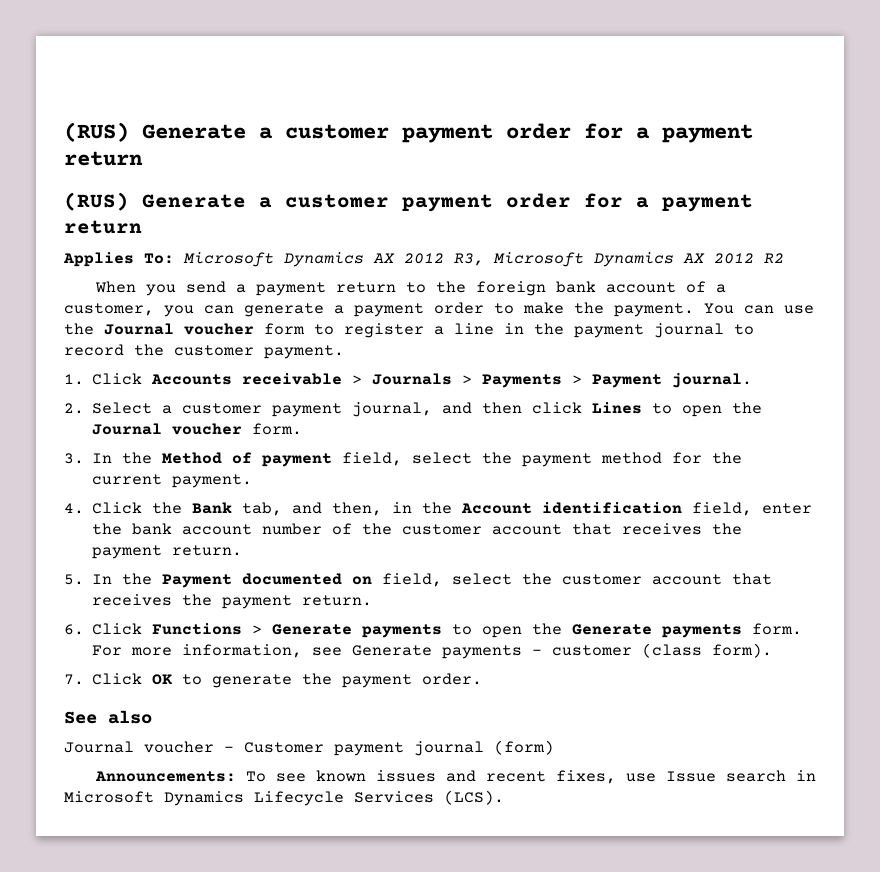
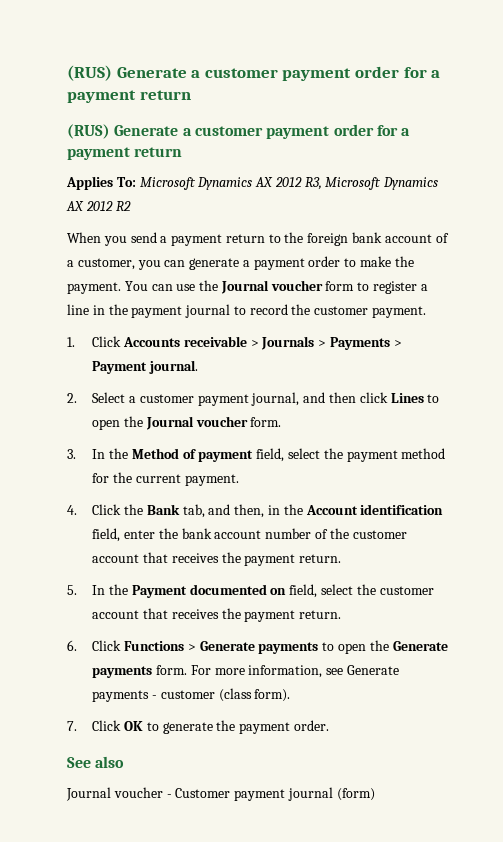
[94,770,816,784] [64,790,504,806] // Announcements: To see known issues and recent fixes, use Issue search in Microsoft Dynamics Lifecycle Services (LCS). -> (375, 794) none

